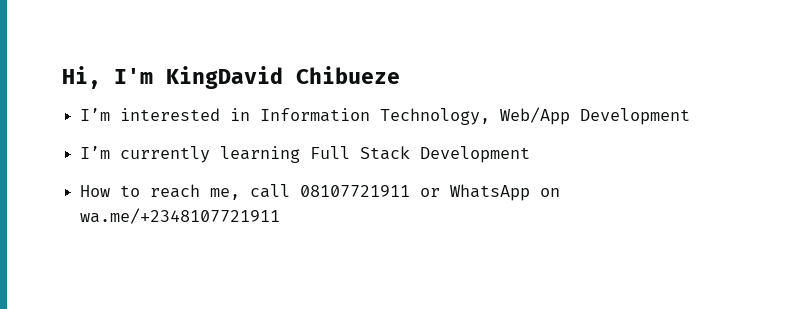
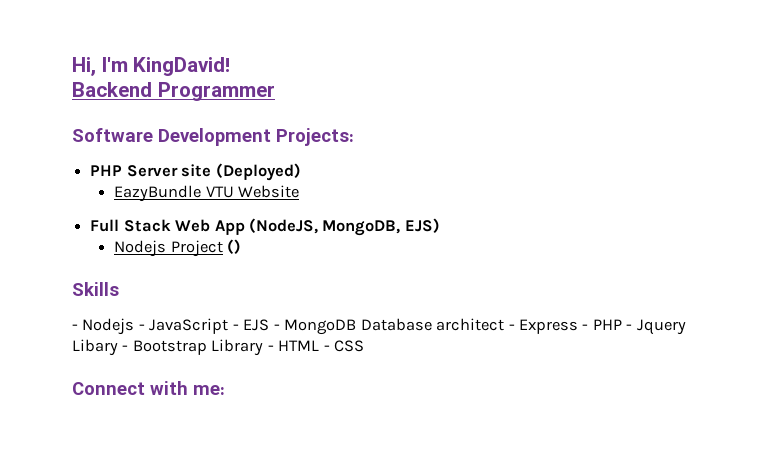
[166,66,400,89] [80,107,691,125] [80,146,531,163] [80,184,561,201] [80,208,281,224] KingDavid Chibueze // I’m interested in Information Technology, Web/App Development // I’m currently learning Full Stack Development // How to reach me, call 08107721911 or WhatsApp on wa.me/+2348107721911 -> [133,57,231,76] [72,82,275,101] [72,128,354,146] [90,163,301,181] [114,185,300,202] [90,218,440,236] [114,239,242,257] [72,282,119,296] [72,318,686,335] [72,339,365,356] [72,381,225,395] KingDavid! // Backend Programmer // Software Development Projects: // PHP Server site (Deployed) // EazyBundle VTU Website // Full Stack Web App (NodeJS, MongoDB, EJS) // Nodejs Project () // Skills // - Nodejs - JavaScript - EJS - MongoDB Database architect - Express - PHP - Jquery Libary - Bootstrap Library - HTML - CSS // Connect with me:

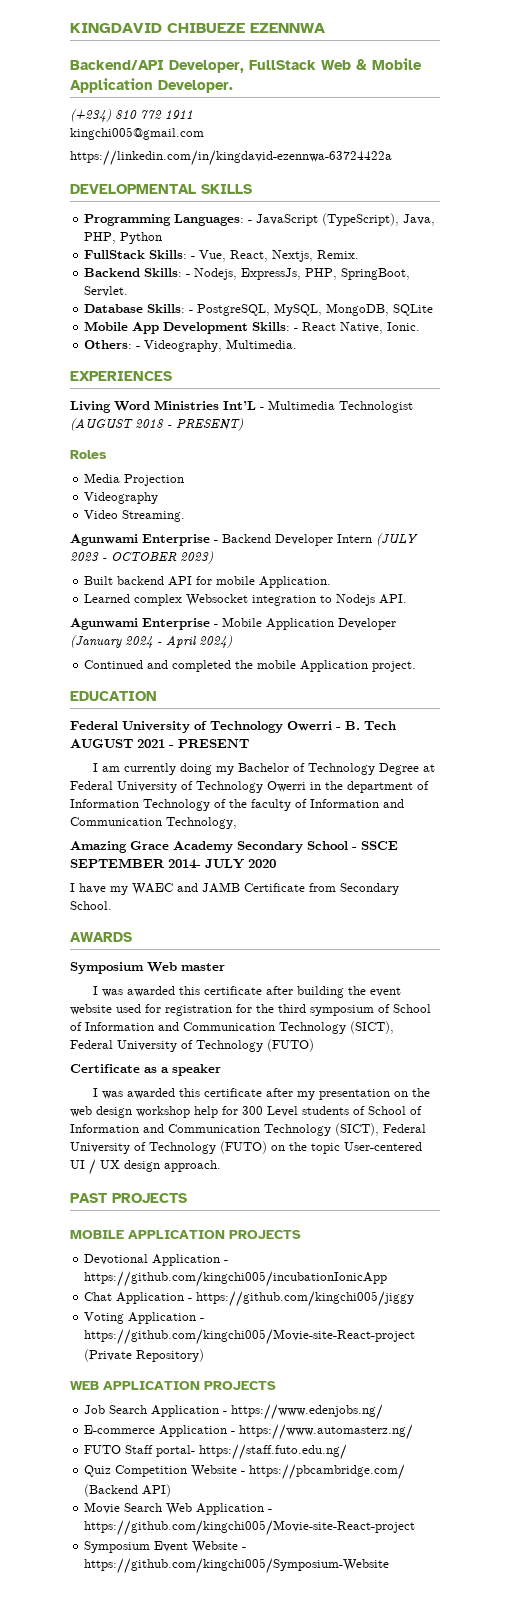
[72,57,231,76] [72,82,275,101] [72,128,354,146] [90,163,301,181] [114,185,300,202] [90,218,440,236] [114,239,242,257] [72,282,119,296] [72,318,686,335] [72,339,365,356] [72,381,225,395] Hi, I'm KingDavid! // Backend Programmer // Software Development Projects: // PHP Server site (Deployed) // EazyBundle VTU Website // Full Stack Web App (NodeJS, MongoDB, EJS) // Nodejs Project () // Skills // - Nodejs - JavaScript - EJS - MongoDB Database architect - Express - PHP - Jquery Libary - Bootstrap Library - HTML - CSS // Connect with me: -> [70,23,325,33] [70,58,422,73] [70,78,233,93] [70,108,193,122] [70,127,204,140] [70,150,392,166] [70,184,252,194] [84,213,436,226] [84,232,163,244] [84,250,360,262] [84,268,411,280] [84,286,129,297] [84,303,434,316] [84,321,421,334] [84,339,298,352] [70,371,172,381] [70,400,413,413] [70,418,243,431] [70,450,107,459] [84,473,185,486] [84,492,159,504] [84,510,186,522] [70,533,418,546] [70,551,213,564] [84,576,332,588] [84,594,408,606] [70,617,396,630] [70,635,232,648] [84,660,417,672] [70,691,157,701] [70,721,396,733] [70,739,249,748] [92,763,435,775] [70,781,429,793] [70,799,404,811] [70,817,237,829] [70,841,398,853] [70,858,276,869] [70,882,399,895] [70,901,112,910] [70,932,132,942] [70,962,225,974] [92,986,401,998] [70,1004,431,1016] [70,1021,394,1034] [70,1039,314,1052] [70,1064,221,1076] [92,1088,430,1100] [70,1106,422,1118] [70,1123,426,1136] [70,1141,422,1154] [70,1159,221,1175] [70,1193,187,1203] [70,1230,301,1239] [84,1254,229,1266] [84,1271,388,1287] [84,1291,415,1307] [84,1312,205,1324] [84,1329,416,1345] [84,1349,205,1362] [70,1381,276,1390] [84,1404,384,1420] [84,1424,414,1440] [84,1444,348,1460] [84,1464,406,1480] [84,1484,172,1497] [84,1502,273,1515] [84,1520,416,1536] [84,1541,247,1553] [84,1558,390,1574] KINGDAVID CHIBUEZE EZENNWA // Backend/API Developer, FullStack Web & Mobile Application Developer. // (+234) 810 772 1911 // kingchi005@gmail.com // https://linkedin.com/in/kingdavid-ezennwa-63724422a // DEVELOPMENTAL SKILLS // Programming Languages: - JavaScript (TypeScript), Java, PHP, Python // FullStack Skills: - Vue, React, Nextjs, Remix. // Backend Skills: - Nodejs, ExpressJs, PHP, SpringBoot, Servlet. // Database Skills: - PostgreSQL, MySQL, MongoDB, SQLite // Mobile App Development Skills: - React Native, Ionic. // Others: - Videography, Multimedia. // EXPERIENCES // Living Word Ministries Int’L - Multimedia Technologist (AUGUST 2018 - PRESENT) // Roles // Media Projection // Videography // Video Streaming. // Agunwami Enterprise - Backend Developer Intern (JULY 2023 - OCTOBER 2023) // Built backend API for mobile Application. // Learned complex Websocket integration to Nodejs API. // Agunwami Enterprise - Mobile Application Developer (January 2024 - April 2024) // Continued and completed the mobile Application project. // EDUCATION // Federal University of Technology Owerri - B. Tech AUGUST 2021 - PRESENT // I am currently doing my Bachelor of Technology Degree at Federal University of Technology Owerri in the department of Information Technology of the faculty of Information and Communication Technology, // Amazing Grace Academy Secondary School - SSCE SEPTEMBER 2014- JULY 2020 // I have my WAEC and JAMB Certificate from Secondary School. // AWARDS // Symposium Web master // I was awarded this certificate after building the event website used for registration for the third symposium of School of Information and Communication Technology (SICT), Federal University of Technology (FUTO) // Certificate as a speaker // I was awarded this certificate after my presentation on the web design workshop help for 300 Level students of School of Information and Communication Technology (SICT), Federal University of Technology (FUTO) on the topic User-centered UI / UX design approach. // PAST PROJECTS // MOBILE APPLICATION PROJECTS // Devotional Application - https://github.com/kingchi005/incubationIonicApp // Chat Application - https://github.com/kingchi005/jiggy // Voting Application - https://github.com/kingchi005/Movie-site-React-project (Private Repository) // WEB APPLICATION PROJECTS // Job Search Application - https://www.edenjobs.ng/ // E-commerce Application - https://www.automasterz.ng/ // FUTO Staff portal- https://staff.futo.edu.ng/ // Quiz Competition Website - https://pbcambridge.com/ (Backend API) // Movie Search Web Application - https://github.com/kingchi005/Movie-site-React-project // Symposium Event Website - https://github.com/kingchi005/Symposium-Website

